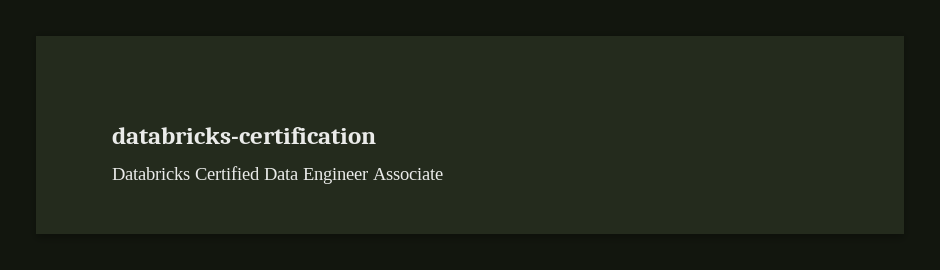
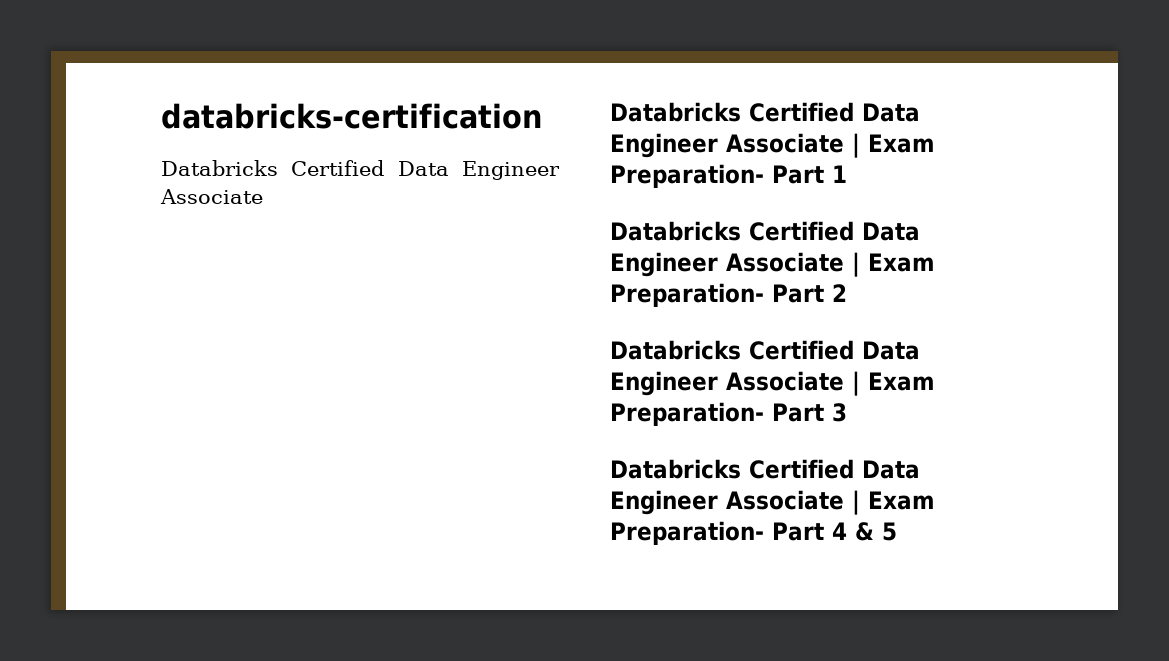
(443, 174) none -> [610,102,920,122] [610,133,935,158] [610,164,847,188] [610,221,920,241] [610,252,935,277] [610,283,847,307] [610,340,920,360] [610,371,935,396] [610,402,847,426] [610,459,920,479] [610,490,935,515] [610,521,897,545] // Databricks Certified Data Engineer Associate | Exam Preparation- Part 1 // Databricks Certified Data Engineer Associate | Exam Preparation- Part 2 // Databricks Certified Data Engineer Associate | Exam Preparation- Part 3 // Databricks Certified Data Engineer Associate | Exam Preparation- Part 4 & 5

